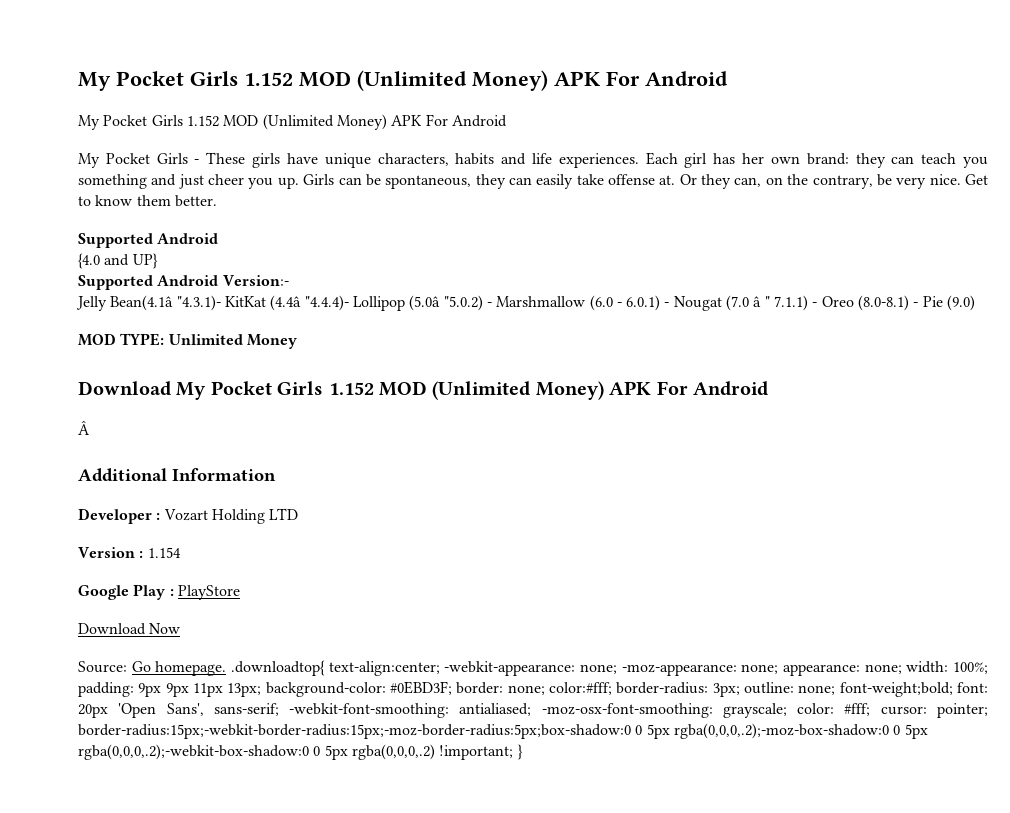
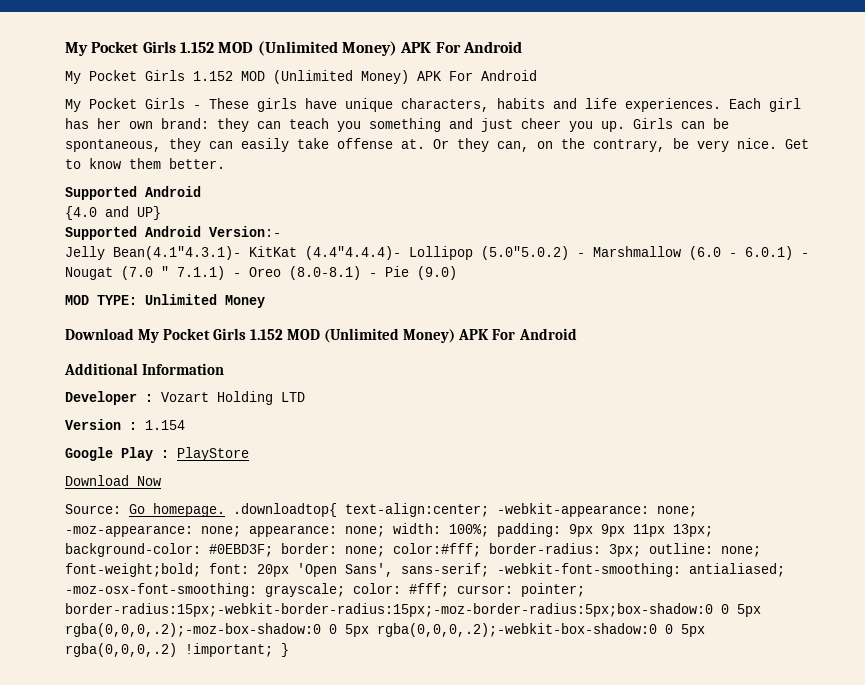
[110,295,483,311] Bean(4.1â "4.3.1)- KitKat (4.4â "4.4.4)- Lollipop (5.0â "5.0.2) -> [113,246,569,260] Bean(4.1"4.3.1)- KitKat (4.4"4.4.4)- Lollipop (5.0"5.0.2)
[753,296,762,307] â -> (153, 273) none
[78,420,90,435] // Â -> (577, 334) none

